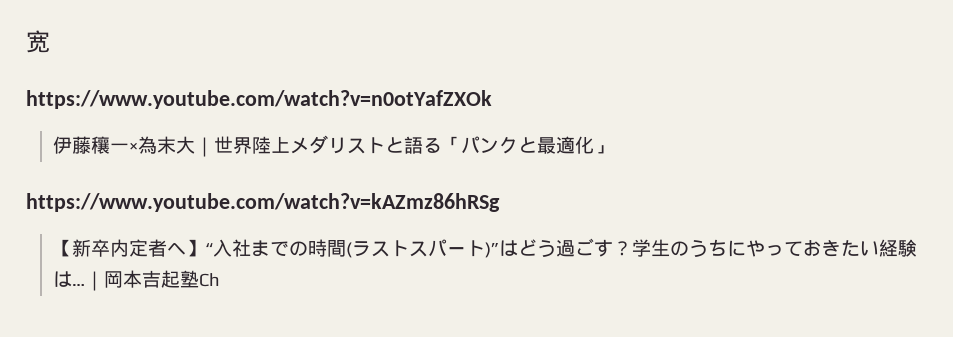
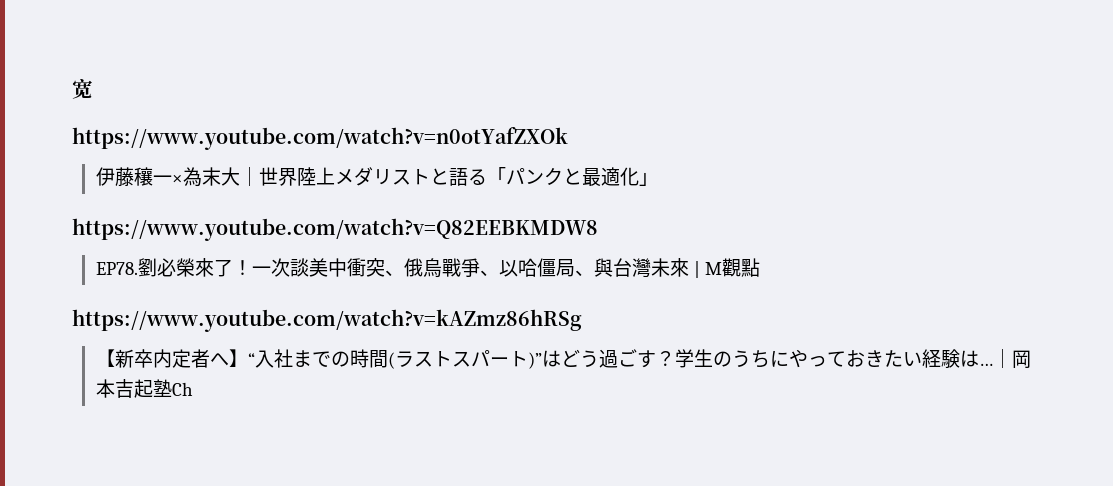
(613, 149) none -> [72,218,598,241] [95,258,760,278] // https://www.youtube.com/watch?v=Q82EEBKMDW8 // EP78.劉必榮來了！一次談美中衝突、俄烏戰爭、以哈僵局、與台灣未來 | M觀點

